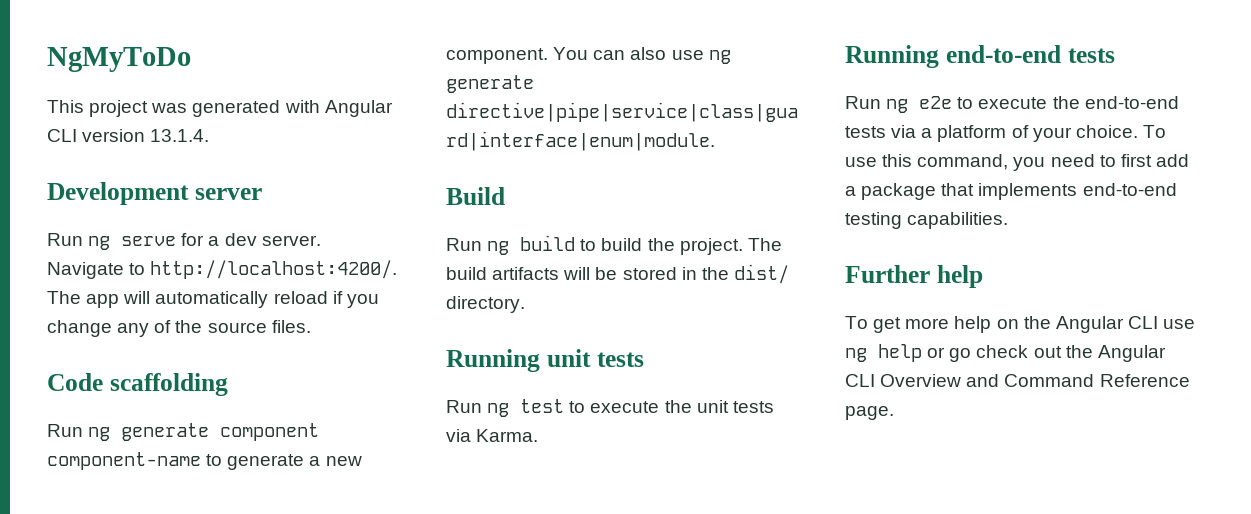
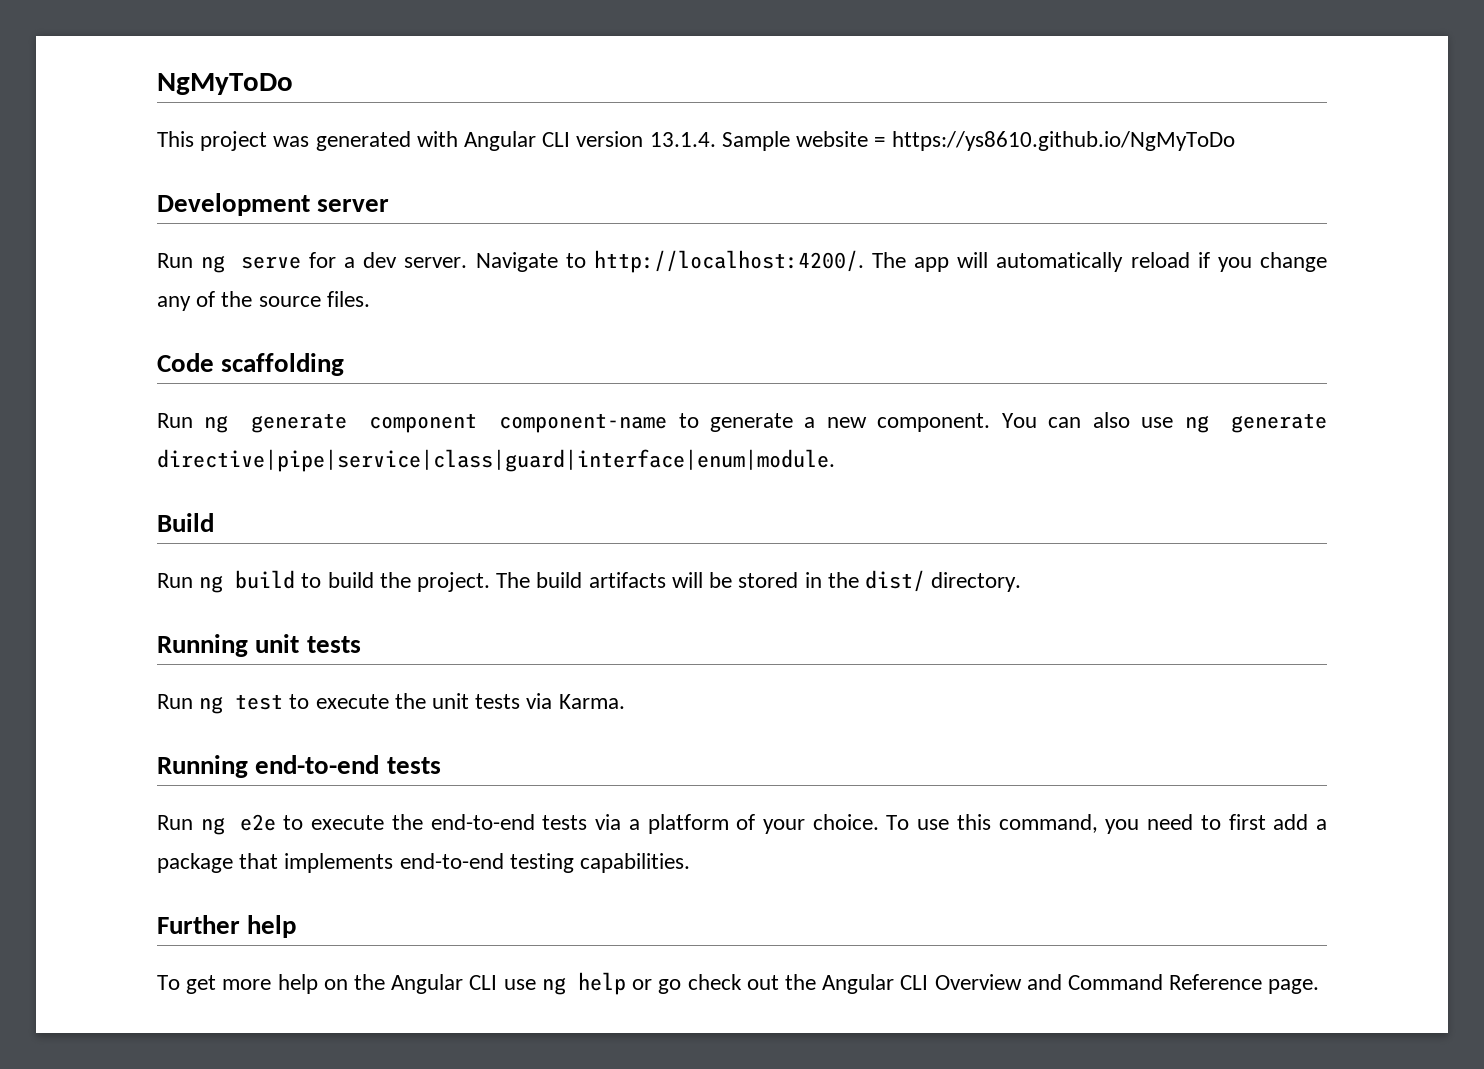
(210, 135) none -> [721,131,1235,151] Sample website = https://ys8610.github.io/NgMyToDo

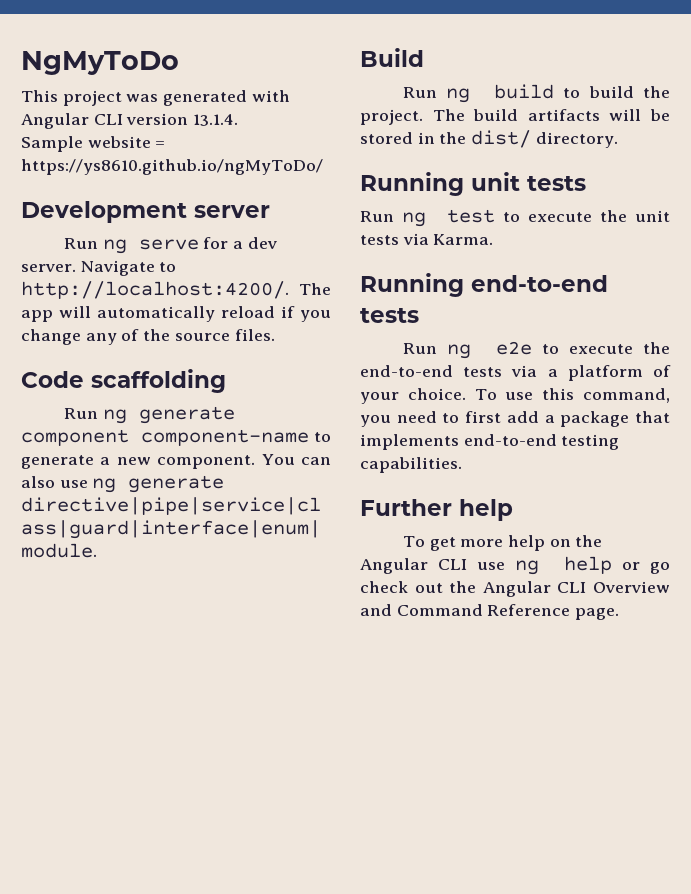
(716, 139) none -> (239, 120) //
[891,131,1235,151] https://ys8610.github.io/NgMyToDo -> [21,159,323,175] https://ys8610.github.io/ngMyToDo/

